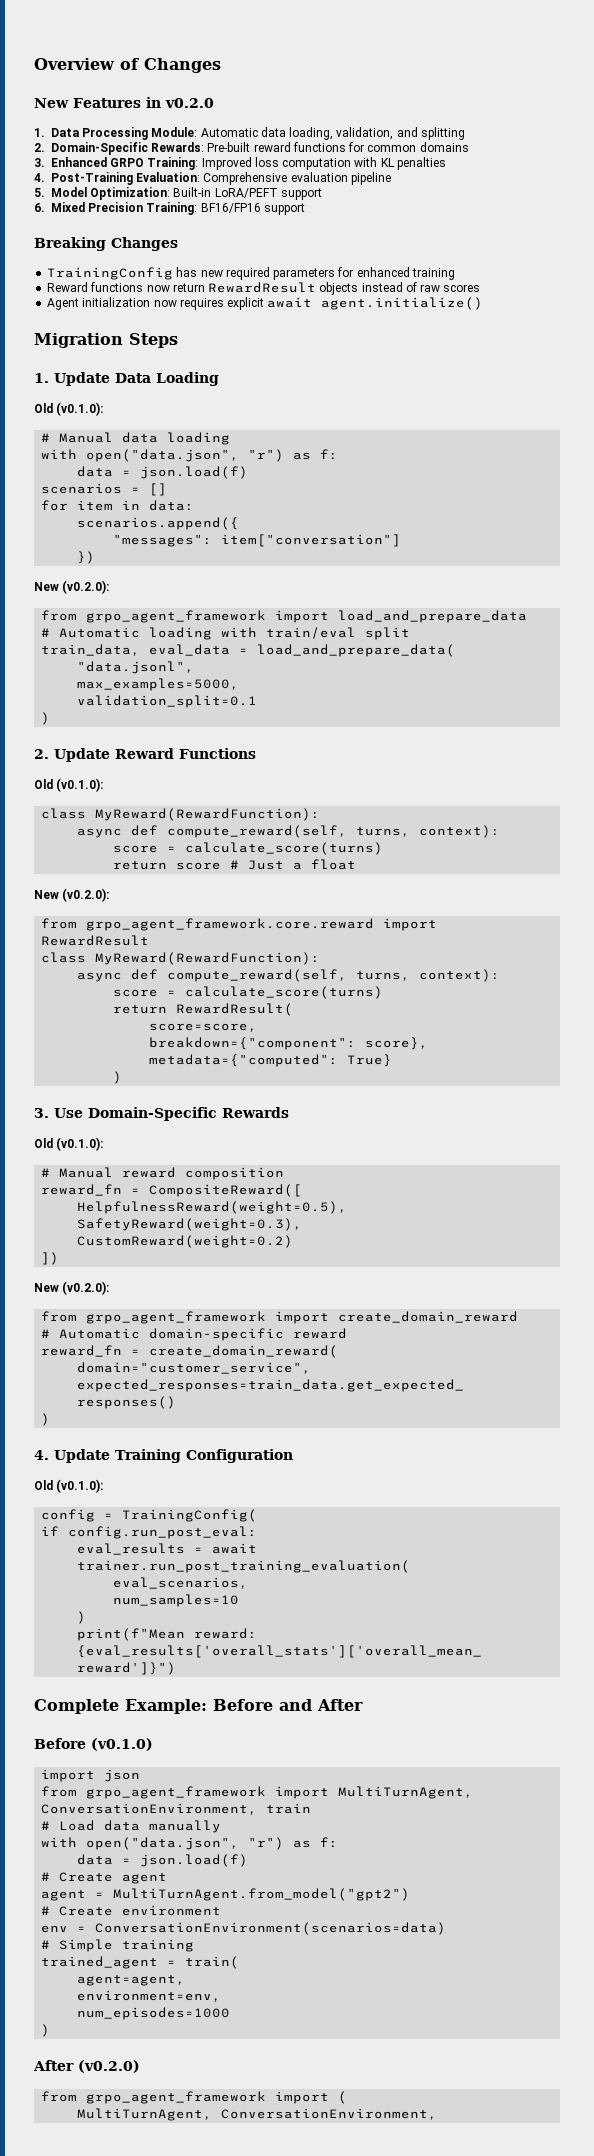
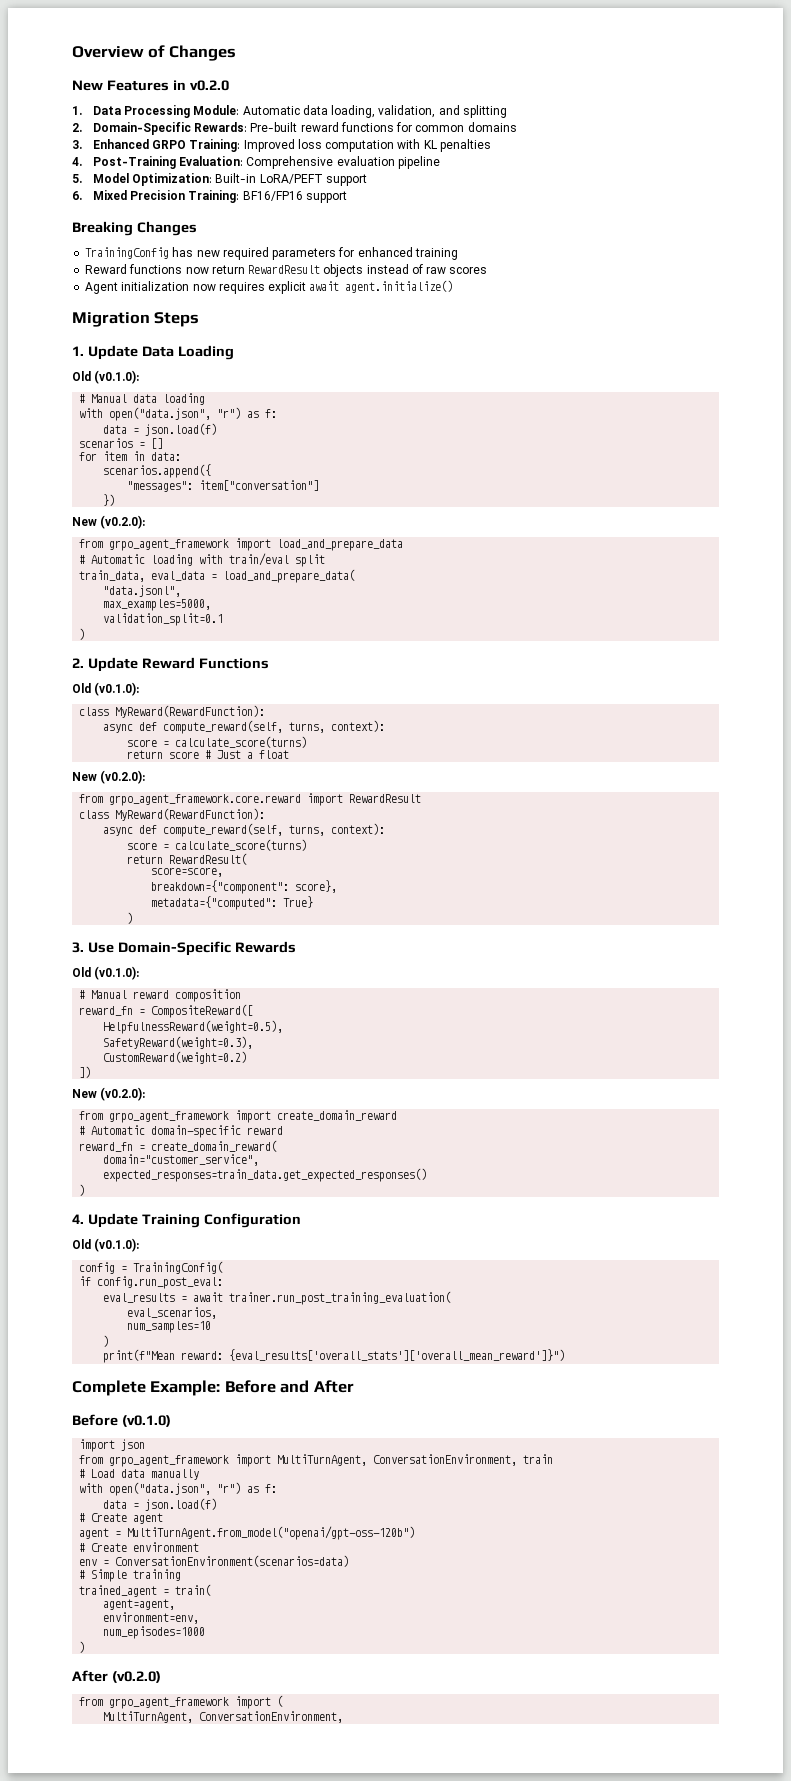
[113,1888,411,1901] MultiTurnAgent.from_model("gpt2") -> [127,1526,416,1540] MultiTurnAgent.from_model("openai/gpt-oss-120b")

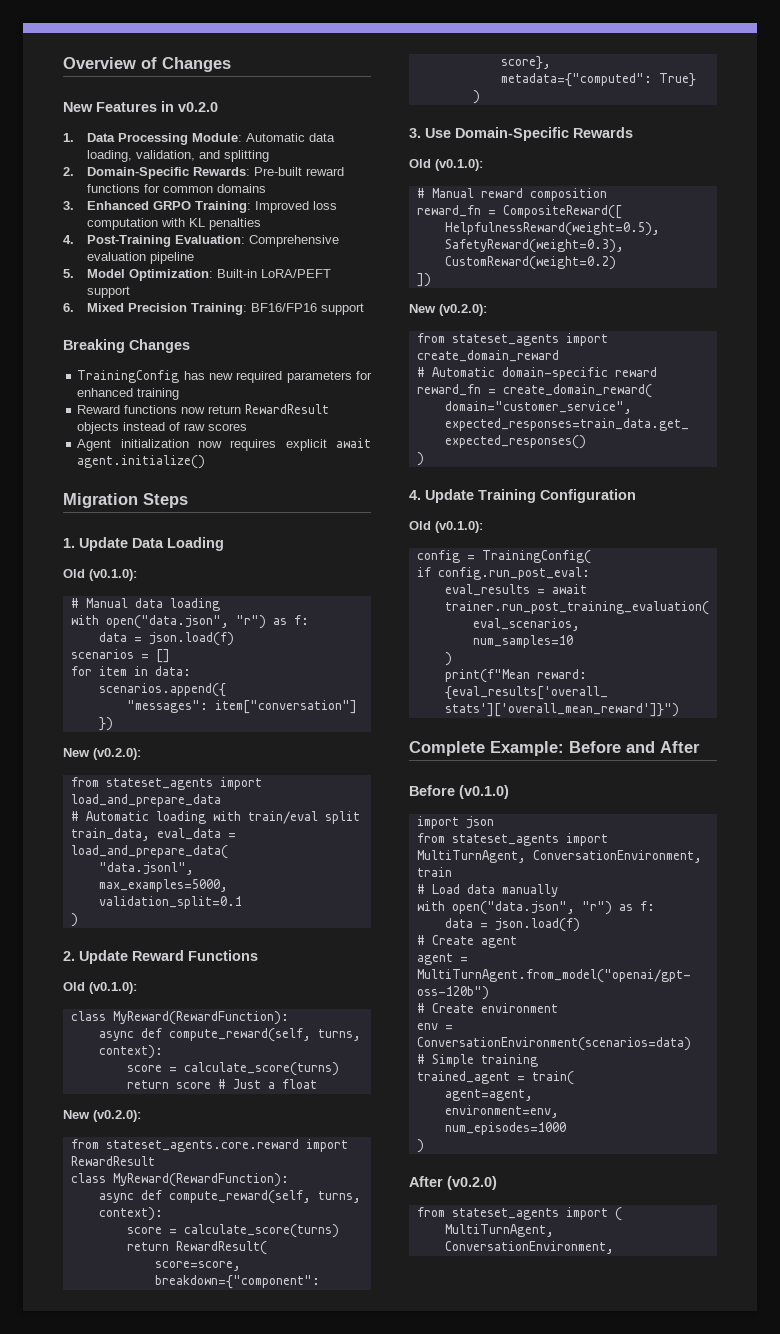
[109,539,230,551] grpo_agent_framework -> [105,778,213,790] stateset_agents
[109,794,302,806] grpo_agent_framework.core.reward -> [105,1139,299,1152] stateset_agents.core.reward
[109,1111,230,1123] grpo_agent_framework -> [451,334,559,346] stateset_agents
[109,1455,230,1467] grpo_agent_framework -> [451,834,559,846] stateset_agents
[109,1697,230,1709] grpo_agent_framework -> [451,1208,559,1220] stateset_agents

